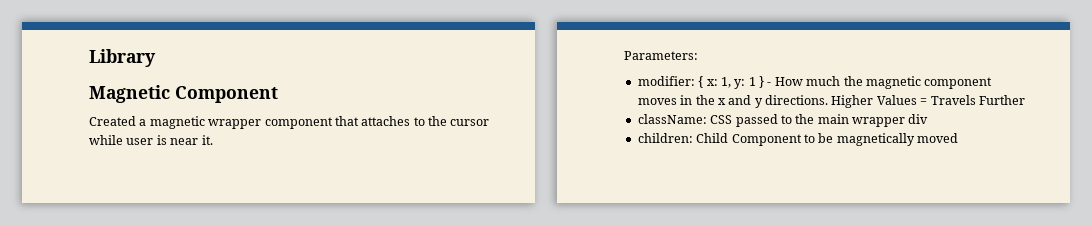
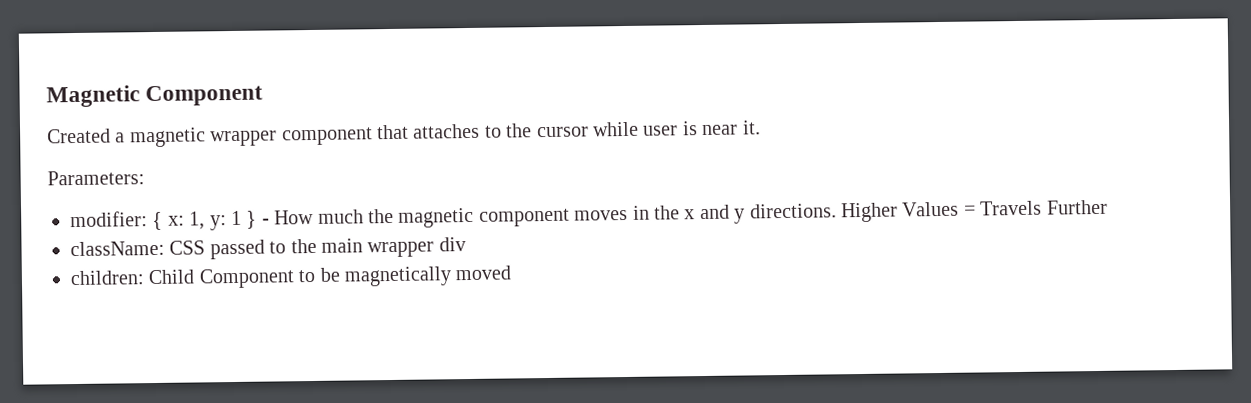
[89,49,156,67] Library // -> (46, 96) none

